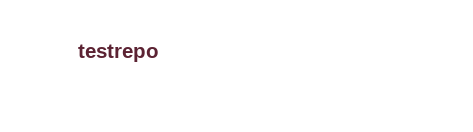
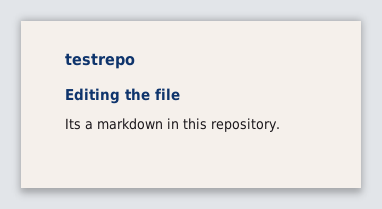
(159, 53) none -> [65,88,180,104] [65,118,280,132] // Editing the file // Its a markdown in this repository.

